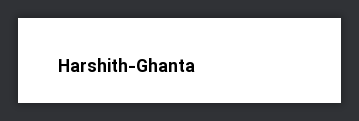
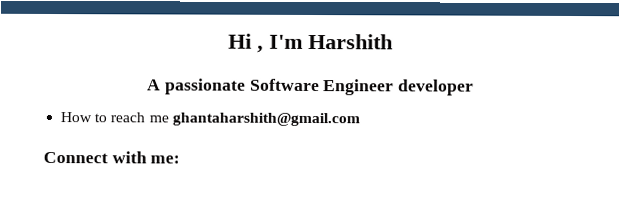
[58,58,195,72] Harshith-Ghanta -> [228,33,393,53] [147,78,474,96] [60,112,360,127] [43,151,181,164] Hi , I'm Harshith // A passionate Software Engineer developer // How to reach me ghantaharshith@gmail.com // Connect with me:

